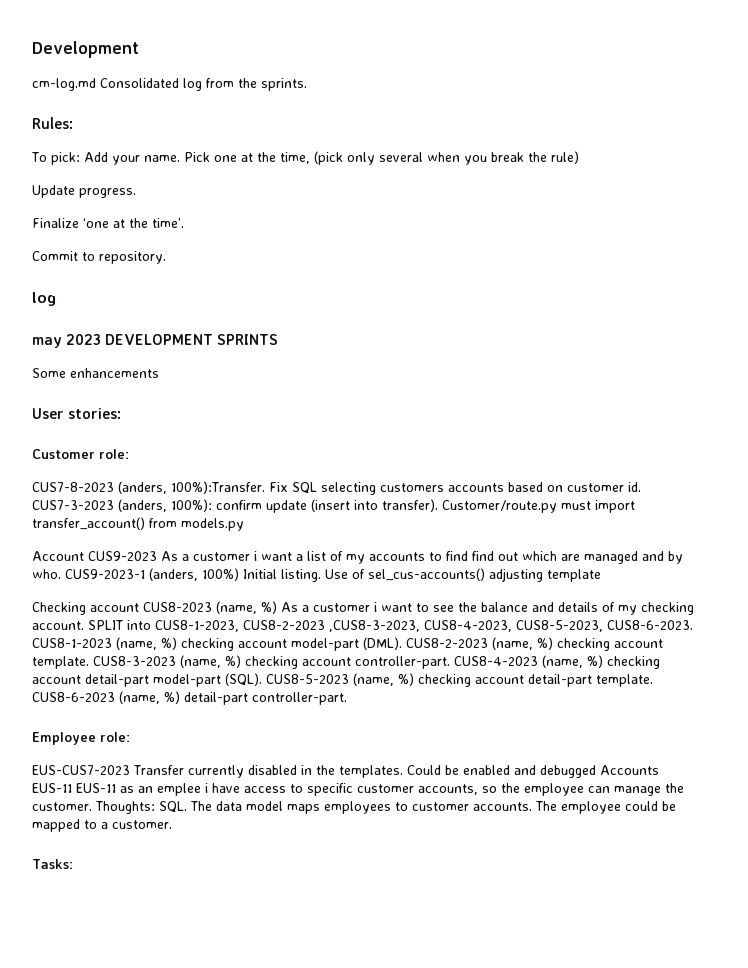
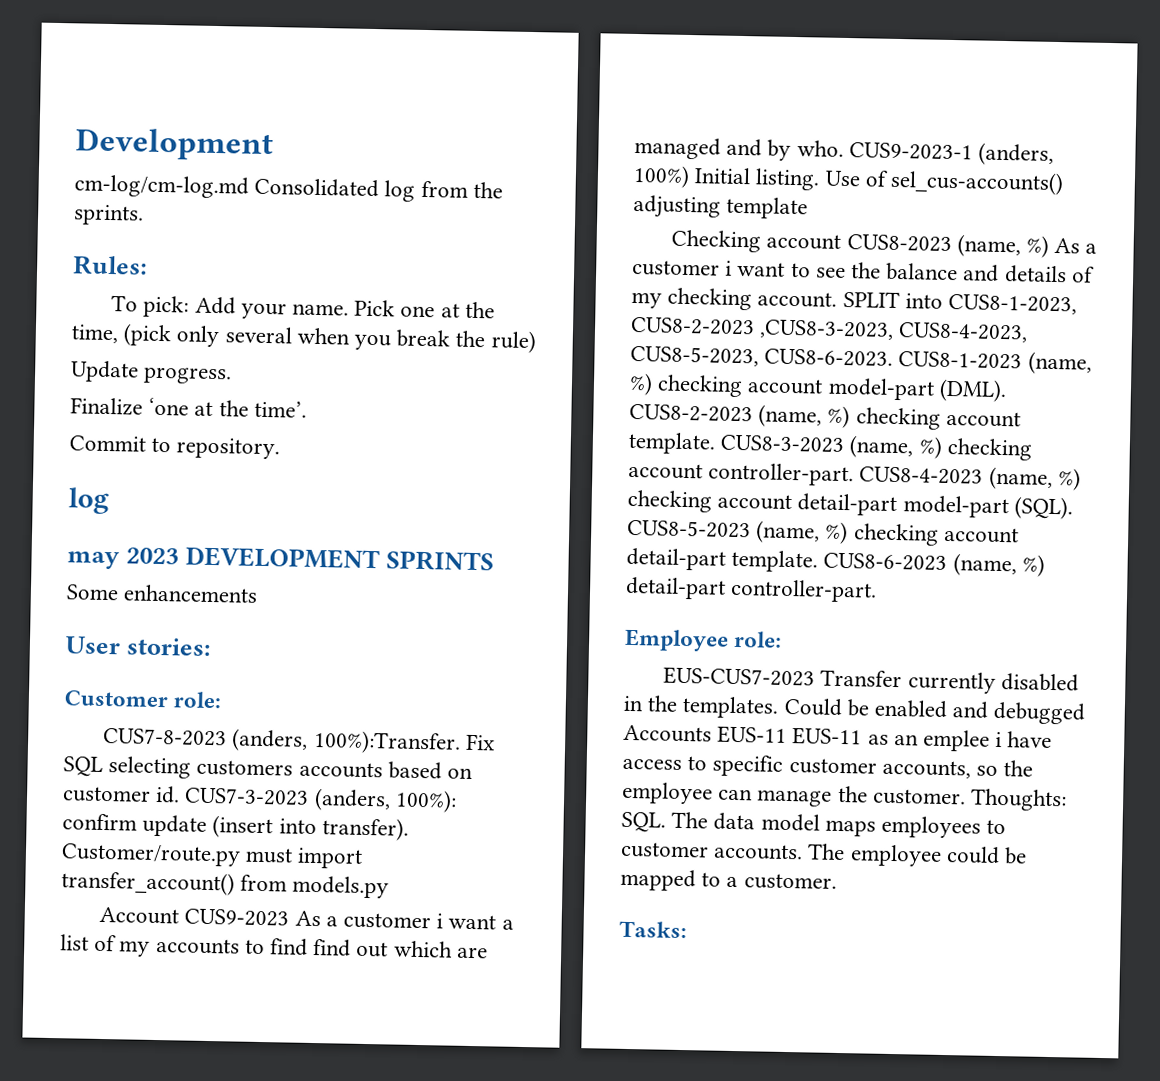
[32,78,96,91] cm-log.md -> [74,174,249,199] cm-log/cm-log.md

